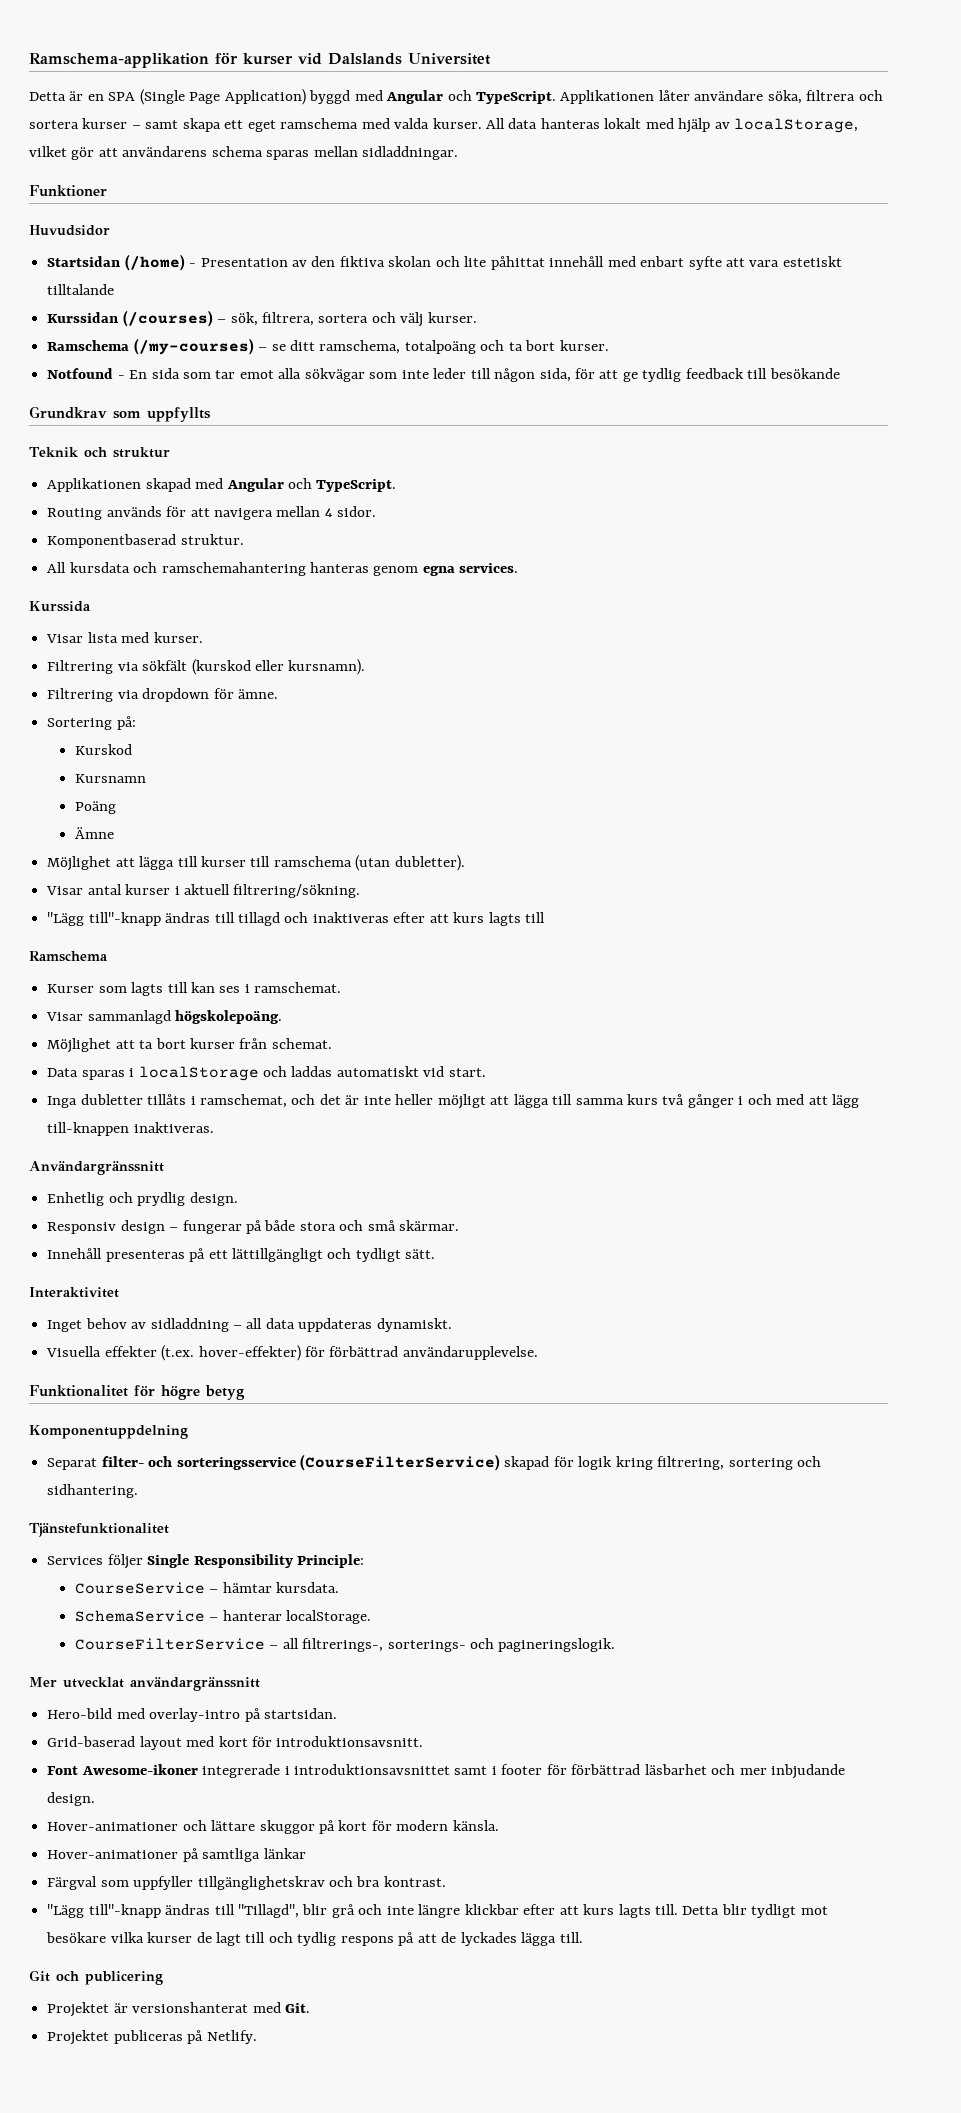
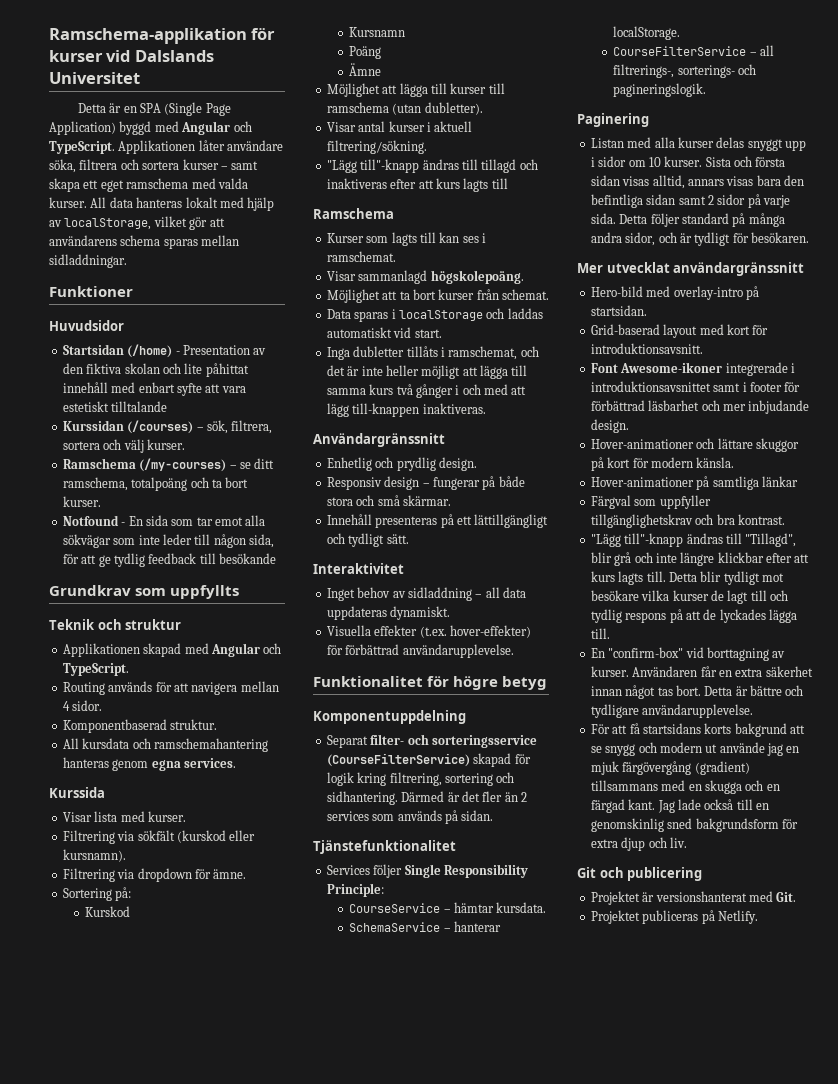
(139, 1491) none -> [401,791,527,802] [326,810,494,824] Därmed är det fler än 2 services som används på sidan.
(616, 1645) none -> [577,113,649,127] [590,137,806,151] [590,156,786,167] [590,175,804,189] [590,194,790,208] [590,213,785,227] [590,232,809,246] // Paginering // Listan med alla kurser delas snyggt upp i sidor om 10 kurser. Sista och första sidan visas alltid, annars visas bara den befintliga sidan samt 2 sidor på varje sida. Detta följer standard på många andra sidor, och är tydligt för besökaren.
(583, 1937) none -> [590,647,786,661] [590,666,813,677] [590,685,804,699] [590,704,754,718] [590,723,805,737] [590,742,800,756] [590,761,750,775] [590,780,780,794] [590,799,769,813] [590,818,798,832] [590,837,687,851] // En "confirm-box" vid borttagning av kurser. Användaren får en extra säkerhet innan något tas bort. Detta är bättre och tydligare användarupplevelse. // För att få startsidans korts bakgrund att se snygg och modern ut använde jag en mjuk färgövergång (gradient) tillsammans med en skugga och en färgad kant. Jag lade också till en genomskinlig sned bakgrundsform för extra djup och liv.

